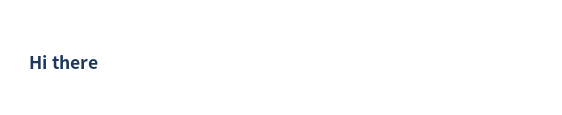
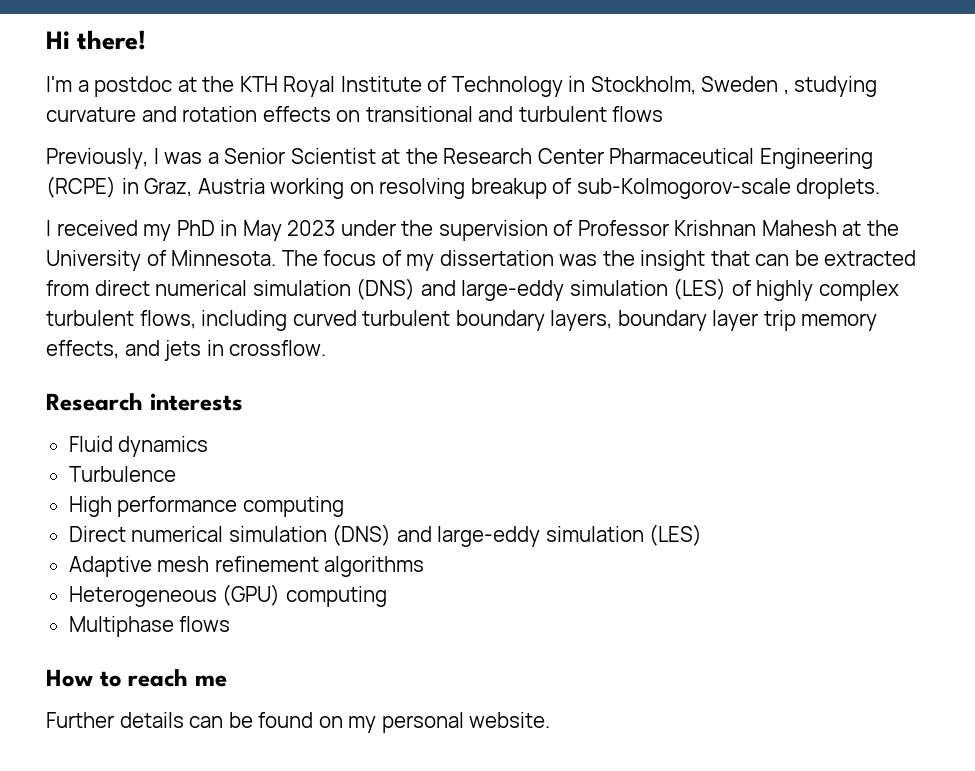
[51,55,98,69] there -> [77,30,147,50] [46,76,878,97] [46,106,664,122] [46,148,873,169] [46,176,881,199] [46,220,900,241] [46,250,917,271] [46,278,899,301] [46,310,878,331] [46,340,327,361] [46,393,243,411] [68,436,209,457] [68,466,176,482] [68,496,344,517] [68,524,703,547] [68,556,425,577] [68,584,387,607] [68,616,231,637] [46,669,227,687] [46,712,551,733] there! // I'm a postdoc at the KTH Royal Institute of Technology in Stockholm, Sweden , studying curvature and rotation effects on transitional and turbulent flows // Previously, I was a Senior Scientist at the Research Center Pharmaceutical Engineering (RCPE) in Graz, Austria working on resolving breakup of sub-Kolmogorov-scale droplets. // I received my PhD in May 2023 under the supervision of Professor Krishnan Mahesh at the University of Minnesota. The focus of my dissertation was the insight that can be extracted from direct numerical simulation (DNS) and large-eddy simulation (LES) of highly complex turbulent flows, including curved turbulent boundary layers, boundary layer trip memory effects, and jets in crossflow. // Research interests // Fluid dynamics // Turbulence // High performance computing // Direct numerical simulation (DNS) and large-eddy simulation (LES) // Adaptive mesh refinement algorithms // Heterogeneous (GPU) computing // Multiphase flows // How to reach me // Further details can be found on my personal website.

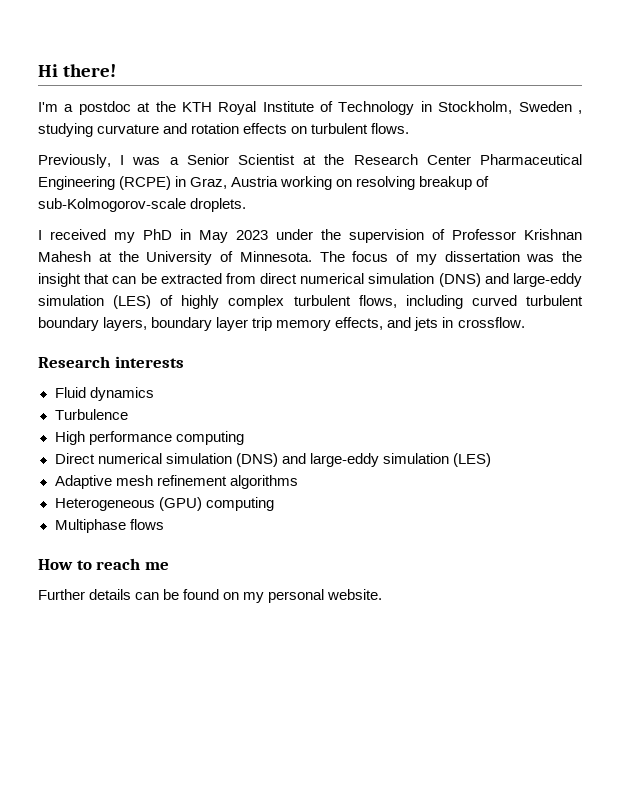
[365,106,664,122] transitional and turbulent flows -> [311,123,410,134] turbulent flows.

